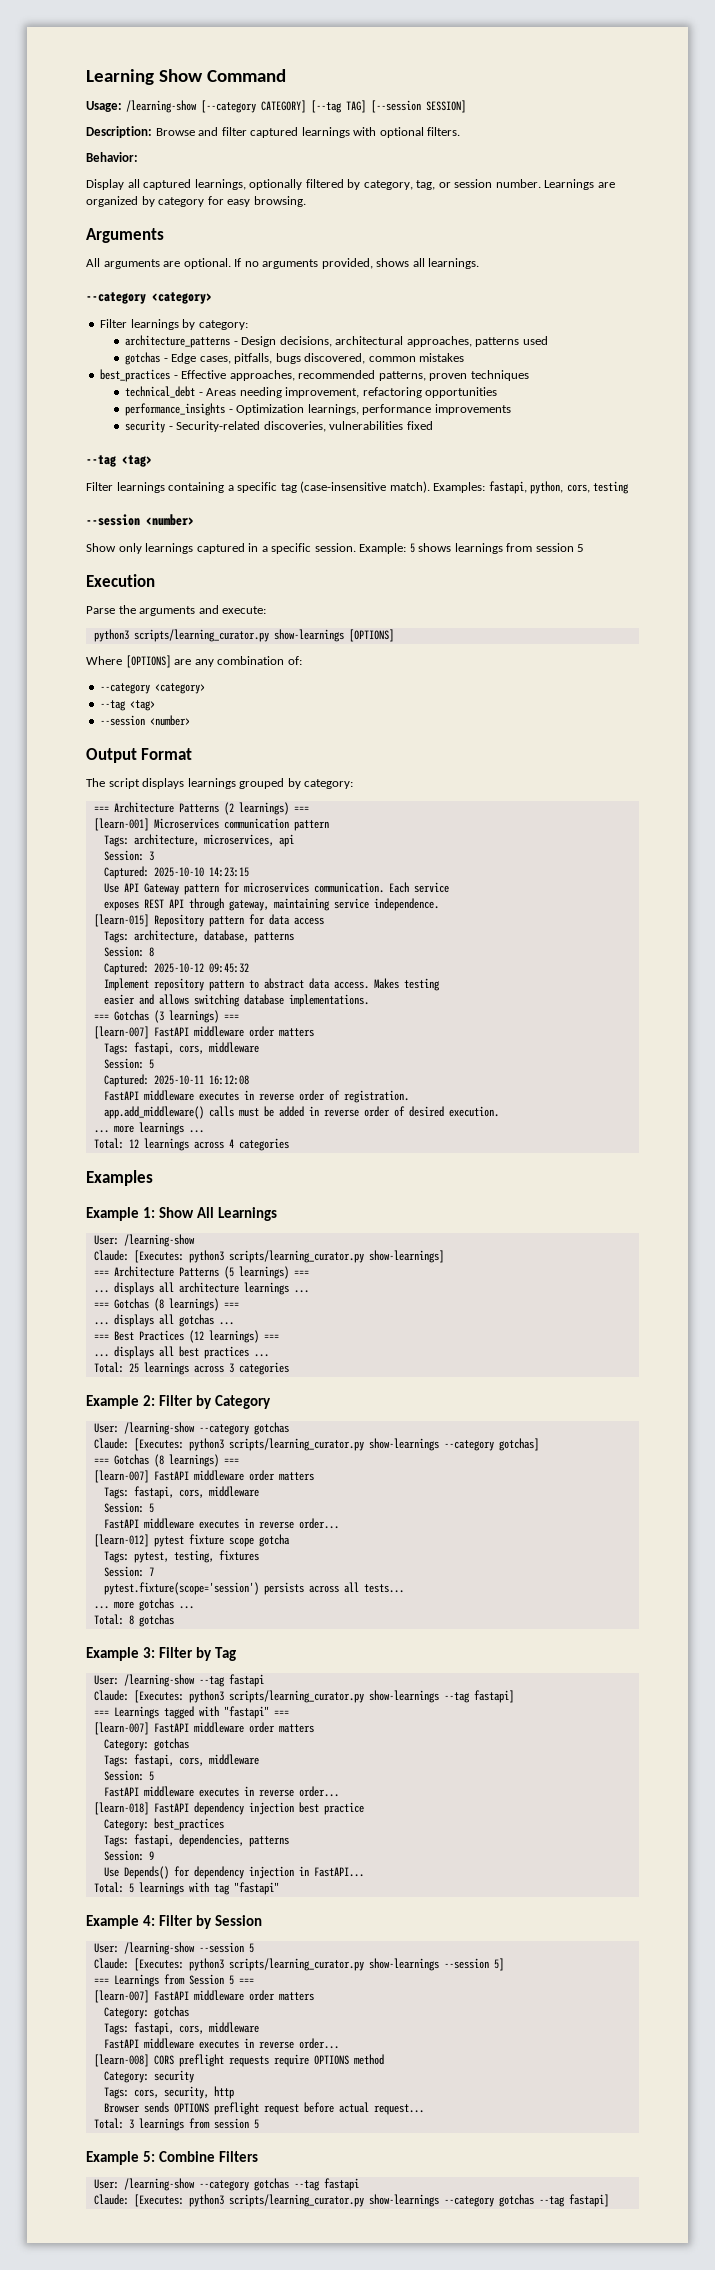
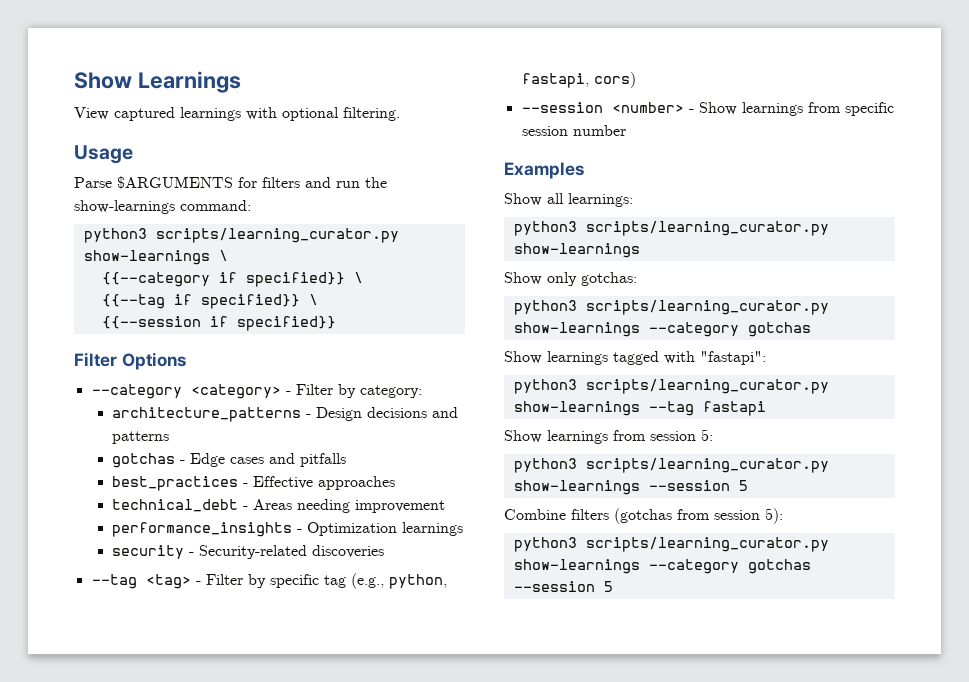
[86,69,286,85] [86,100,466,113] [86,126,461,138] [86,152,138,162] [86,179,615,190] [86,196,306,207] [86,228,164,243] [86,258,480,269] [86,292,212,304] [100,319,179,330] Learning Show Command // Usage: /learning-show [--category CATEGORY] [--tag TAG] [--session SESSION] // Description: Browse and filter captured learnings with optional filters. // Behavior: // Display all captured learnings, optionally filtered by category, tag, or session number. Learnings are organized by category for easy browsing. // Arguments // All arguments are optional. If no arguments provided, shows all learnings. // --category <category> // Filter learnings -> [74,71,241,93] [74,107,400,121] [74,145,133,164] [74,176,387,189] [74,200,251,214] [83,228,399,243] [83,250,228,265] [101,272,363,287] [101,294,318,309] [101,316,336,331] [74,352,186,370] [91,384,333,399] Show Learnings // View captured learnings with optional filtering. // Usage // Parse $ARGUMENTS for filters and run the show-learnings command: // python3 scripts/learning_curator.py show-learnings \ // {{--category if specified}} \ // {{--tag if specified}} \ // {{--session if specified}} // Filter Options // --category <category> - Filter
[279,336,548,347] decisions, architectural approaches, patterns used -> [367,407,459,418] [112,431,170,444] decisions and patterns
[199,353,465,364] [100,369,529,382] cases, pitfalls, bugs discovered, common mistakes // best_practices - Effective approaches, recommended patterns, proven techniques -> [230,453,347,467] [112,476,396,491] cases and pitfalls // best_practices - Effective approaches
[285,387,498,398] improvement, refactoring opportunities -> [355,500,446,513] improvement
[307,404,511,415] learnings, performance improvements -> [402,522,464,536] learnings
[263,421,433,432] [86,455,152,467] [86,481,630,494] [86,514,194,526] [86,543,585,554] [86,574,155,587] [86,605,267,616] [93,629,394,642] [86,655,302,668] [100,683,206,694] [100,700,156,711] [100,715,191,726] [86,748,193,763] [86,778,354,789] [93,802,309,815] [93,818,329,831] [103,834,294,847] [103,850,154,861] [103,866,249,879] [103,882,449,895] [103,898,439,911] [93,914,324,927] [103,930,294,943] [103,946,154,957] [103,962,249,975] [103,978,440,991] [103,994,369,1007] [93,1010,239,1023] [93,1026,314,1039] [103,1042,259,1055] [103,1058,154,1069] [103,1074,249,1087] [103,1090,409,1103] [103,1106,499,1119] [93,1122,204,1135] [93,1138,289,1151] [86,1170,153,1186] [86,1207,277,1221] [93,1234,195,1247] [93,1250,444,1263] [93,1266,309,1279] [93,1282,309,1295] [93,1298,239,1311] [93,1314,234,1327] [93,1330,279,1343] [93,1346,269,1359] [93,1362,289,1375] [86,1395,271,1409] [93,1422,289,1435] [93,1438,539,1451] [93,1454,239,1467] [93,1470,314,1483] [103,1486,259,1499] [103,1502,154,1513] [103,1518,339,1529] [93,1534,290,1547] [103,1550,259,1563] [103,1566,154,1577] [103,1582,404,1595] [93,1598,194,1611] [93,1614,174,1627] [86,1647,236,1661] [93,1674,264,1687] [93,1690,514,1703] [93,1706,289,1719] [93,1722,314,1735] [103,1738,189,1751] [103,1754,259,1767] [103,1770,154,1781] [103,1786,339,1797] [93,1802,364,1815] [103,1818,224,1831] [103,1834,289,1847] [103,1850,154,1861] [103,1866,364,1879] [93,1882,279,1895] [86,1915,262,1929] [93,1942,254,1955] [93,1958,504,1971] [93,1974,254,1987] [93,1990,314,2003] [103,2006,189,2019] [103,2022,259,2035] [103,2038,339,2049] [93,2054,384,2067] [103,2070,194,2083] [103,2086,234,2099] [103,2102,424,2115] [93,2118,259,2131] [86,2151,258,2165] [93,2178,359,2191] [93,2194,609,2207] discoveries, vulnerabilities fixed // --tag <tag> // Filter learnings containing a specific tag (case-insensitive match). Examples: fastapi, python, cors, testing // --session <number> // Show only learnings captured in a specific session. Example: 5 shows learnings from session 5 // Execution // Parse the arguments and execute: // python3 scripts/learning_curator.py show-learnings [OPTIONS] // Where [OPTIONS] are any combination of: // --category <category> // --tag <tag> // --session <number> // Output Format // The script displays learnings grouped by category: // === Architecture Patterns (2 learnings) === // [learn-001] Microservices communication pattern // Tags: architecture, microservices, api // Session: 3 // Captured: 2025-10-10 14:23:15 // Use API Gateway pattern for microservices communication. Each service // exposes REST API through gateway, maintaining service independence. // [learn-015] Repository pattern for data access // Tags: architecture, database, patterns // Session: 8 // Captured: 2025-10-12 09:45:32 // Implement repository pattern to abstract data access. Makes testing // easier and allows switching database implementations. // === Gotchas (3 learnings) === // [learn-007] FastAPI middleware order matters // Tags: fastapi, cors, middleware // Session: 5 // Captured: 2025-10-11 16:12:08 // FastAPI middleware executes in reverse order of registration. // app.add_middleware() calls must be added in reverse order of desired execution. // ... more learnings ... // Total: 12 learnings across 4 categories // Examples // Example 1: Show All Learnings // User: /learning-show // Claude: [Executes: python3 scripts/learning_curator.py show-learnings] // === Architecture Patterns (5 learnings) === // ... displays all architecture learnings ... // === Gotchas (8 learnings) === // ... displays all gotchas ... // === Best Practices (12 learnings) === // ... displays all best practices ... // Total: 25 learnings across 3 categories // Example 2: Filter by Category // User: /learning-show --category gotchas // Claude: [Executes: python3 scripts/learning_curator.py show-learnings --category gotchas] // === Gotchas (8 learnings) === // [learn-007] FastAPI middleware order matters // Tags: fastapi, cors, middleware // Session: 5 // FastAPI middleware executes in reverse order... // [learn-012] pytest fixture scope gotcha // Tags: pytest, testing, fixtures // Session: 7 // pytest.fixture(scope='session') persists across all tests... // ... more gotchas ... // Total: 8 gotchas // Example 3: Filter by Tag // User: /learning-show --tag fastapi // Claude: [Executes: python3 scripts/learning_curator.py show-learnings --tag fastapi] // === Learnings tagged with "fastapi" === // [learn-007] FastAPI middleware order matters // Category: gotchas // Tags: fastapi, cors, middleware // Session: 5 // FastAPI middleware executes in reverse order... // [learn-018] FastAPI dependency injection best practice // Category: best_practices // Tags: fastapi, dependencies, patterns // Session: 9 // Use Depends() for dependency injection in FastAPI... // Total: 5 learnings with tag "fastapi" // Example 4: Filter by Session // User: /learning-show --session 5 // Claude: [Executes: python3 scripts/learning_curator.py show-learnings --session 5] // === Learnings from Session 5 === // [learn-007] FastAPI middleware order matters // Category: gotchas // Tags: fastapi, cors, middleware // FastAPI middleware executes in reverse order... // [learn-008] CORS preflight requests require OPTIONS method // Category: security // Tags: cors, security, http // Browser sends OPTIONS preflight request before actual request... // Total: 3 learnings from session 5 // Example 5: Combine Filters // User: /learning-show --category gotchas --tag fastapi // Claude: [Executes: python3 scripts/learning_curator.py show-learnings --category gotchas --tag fastapi] -> [312,545,385,558] [91,573,447,589] [521,72,636,88] [521,102,894,116] [521,125,626,136] [504,162,584,179] [504,193,633,207] [513,221,829,236] [513,243,640,258] [504,272,637,286] [513,300,829,315] [513,322,811,337] [504,351,766,365] [513,379,829,394] [513,401,766,416] [504,429,713,444] [513,458,829,473] [513,480,748,495] [504,508,783,524] [513,537,829,552] [513,559,811,574] [513,581,613,592] discoveries // --tag <tag> - Filter by specific tag (e.g., python, fastapi, cors) // --session <number> - Show learnings from specific session number // Examples // Show all learnings: // python3 scripts/learning_curator.py show-learnings // Show only gotchas: // python3 scripts/learning_curator.py show-learnings --category gotchas // Show learnings tagged with "fastapi": // python3 scripts/learning_curator.py show-learnings --tag fastapi // Show learnings from session 5: // python3 scripts/learning_curator.py show-learnings --session 5 // Combine filters (gotchas from session 5): // python3 scripts/learning_curator.py show-learnings --category gotchas --session 5

